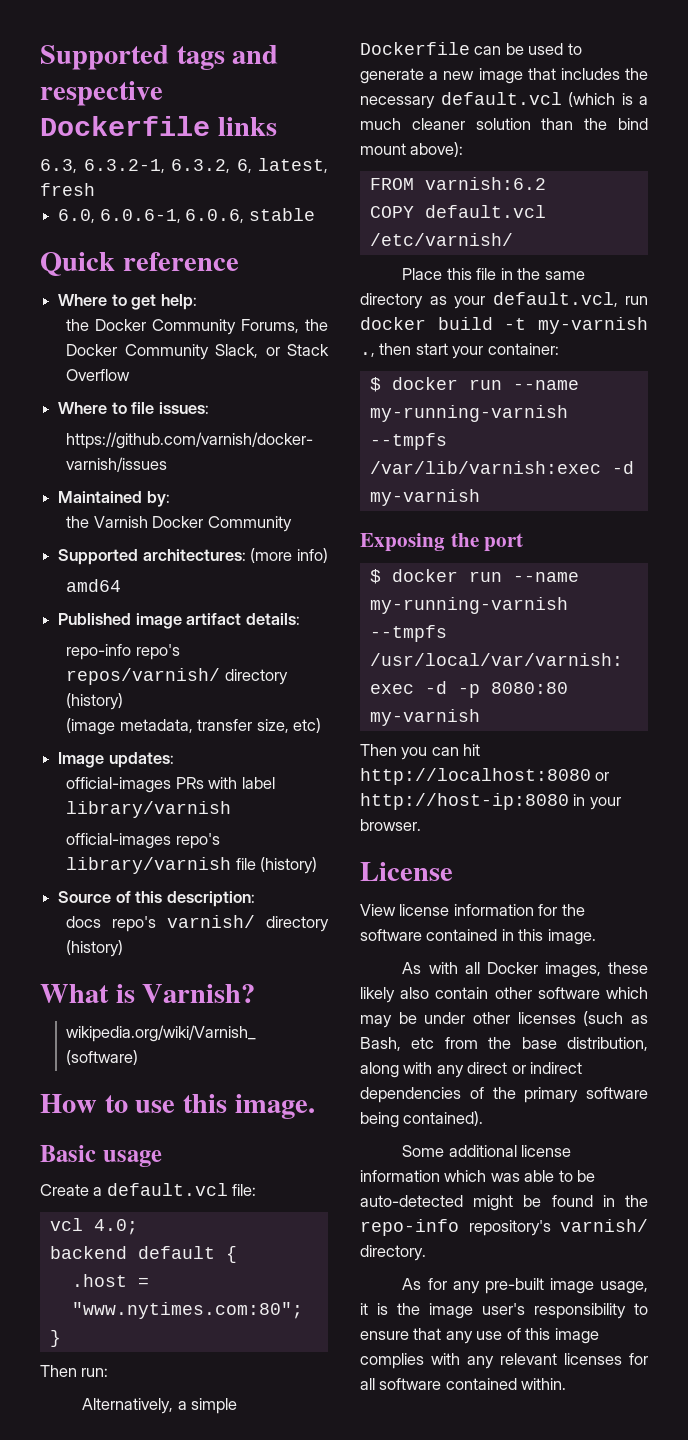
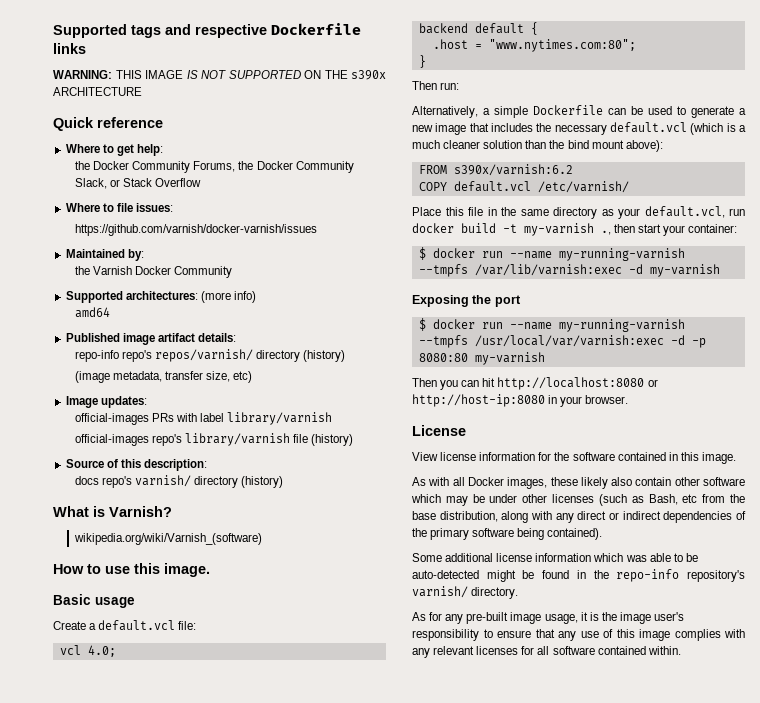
[40,158,328,173] [40,183,95,196] [58,208,315,223] 6.3, 6.3.2-1, 6.3.2, 6, latest, fresh // 6.0, 6.0.6-1, 6.0.6, stable -> [53,70,386,80] [53,87,142,96] WARNING: THIS IMAGE IS NOT SUPPORTED ON THE s390x ARCHITECTURE
[424,177,546,190] varnish:6.2 -> [453,164,573,176] s390x/varnish:6.2

